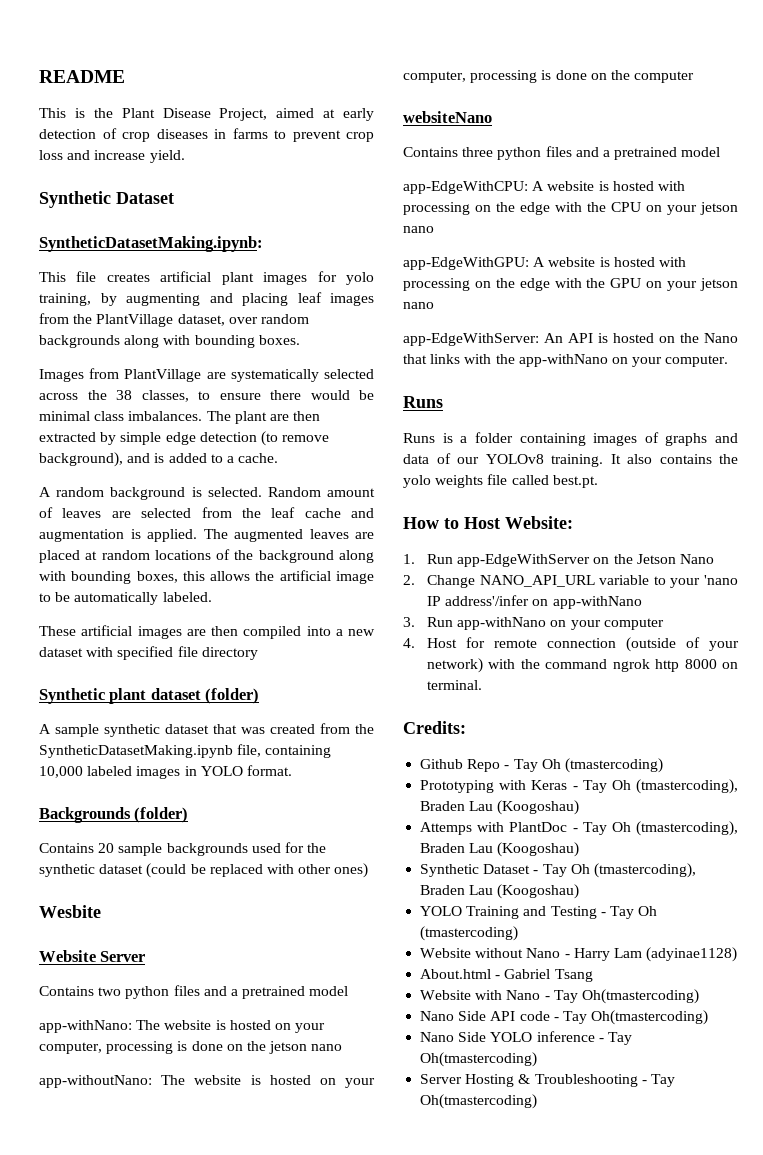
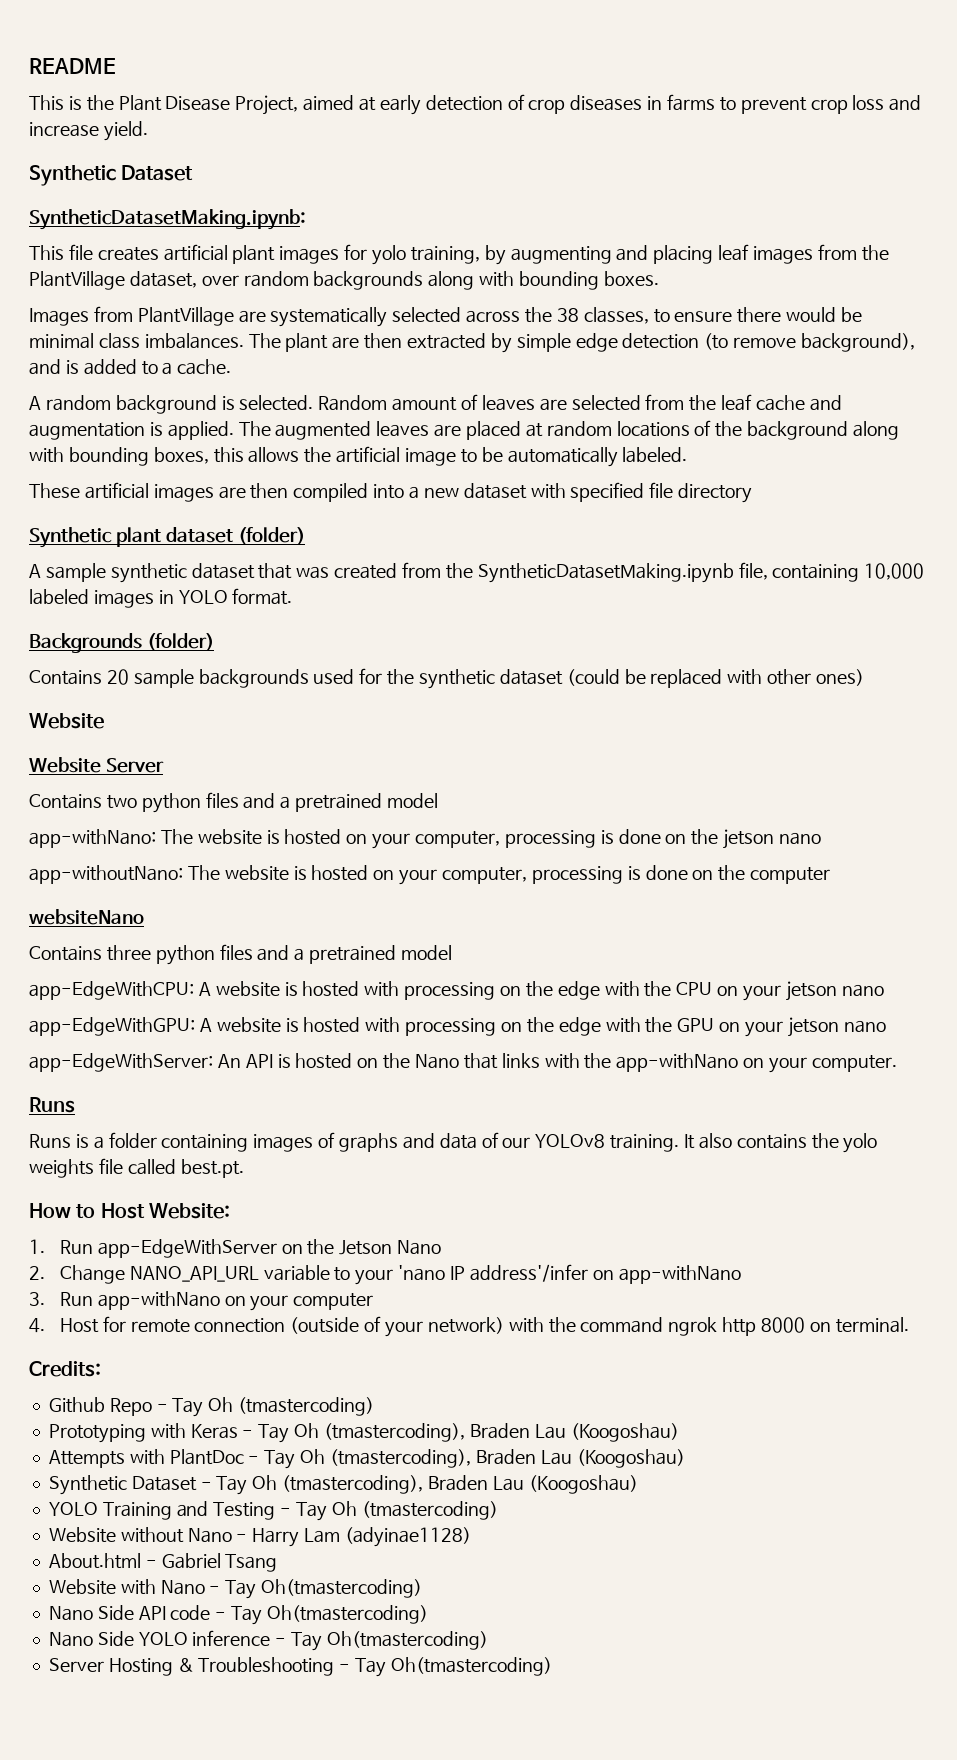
[39,905,101,918] Wesbite -> [29,713,104,729] Website
[420,822,473,835] Attemps -> [48,1450,125,1468] Attempts

